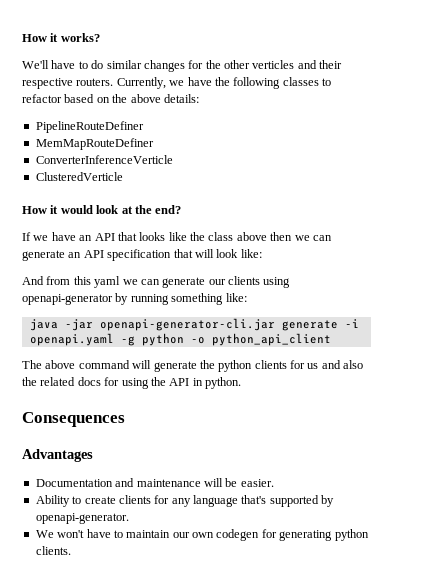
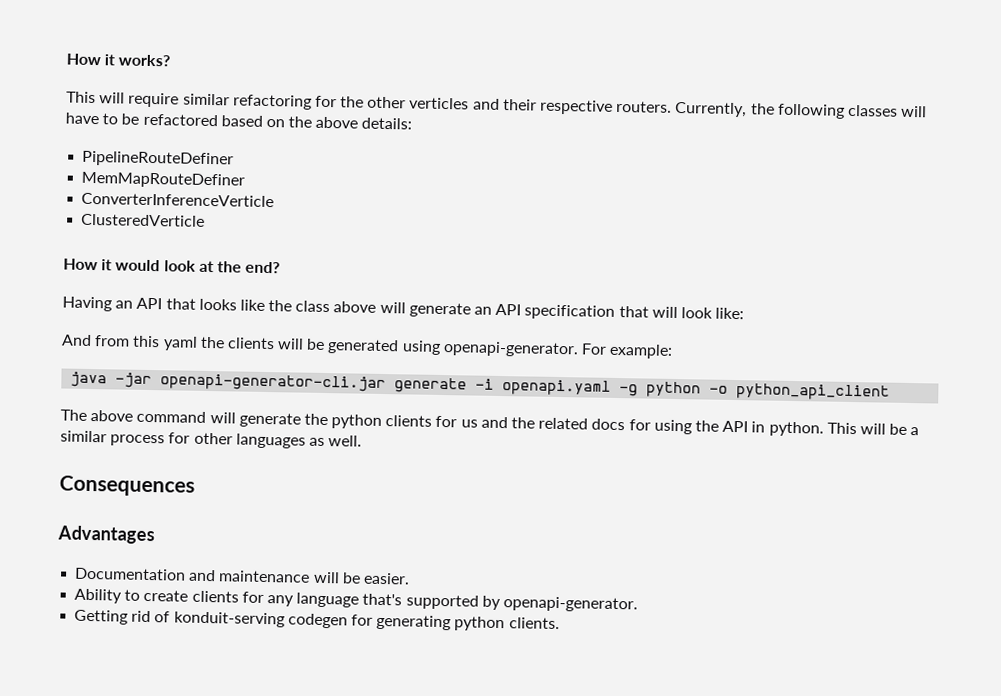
[22,60,185,72] We'll have to do similar changes -> [66,91,312,110] This will require similar refactoring
[169,77,212,86] we have -> (748, 109) none
[322,78,331,86] [22,94,62,103] to refactor -> [901,105,928,118] [65,112,218,127] will have to be refactored
[22,232,76,241] If we have -> [62,296,112,312] Having
[270,232,332,241] then we can -> [379,301,406,314] will
[122,276,291,288] [22,293,247,305] we can generate our clients using openapi-generator by running something like: -> [199,336,674,359] the clients will be generated using openapi-generator. For example:
[343,360,364,369] also -> (508, 422) none
(241, 383) none -> [826,422,920,436] [60,430,363,449] This will be a similar process for other languages as well.
[35,529,214,538] We won't have to maintain our own -> [74,609,285,628] Getting rid of konduit-serving

